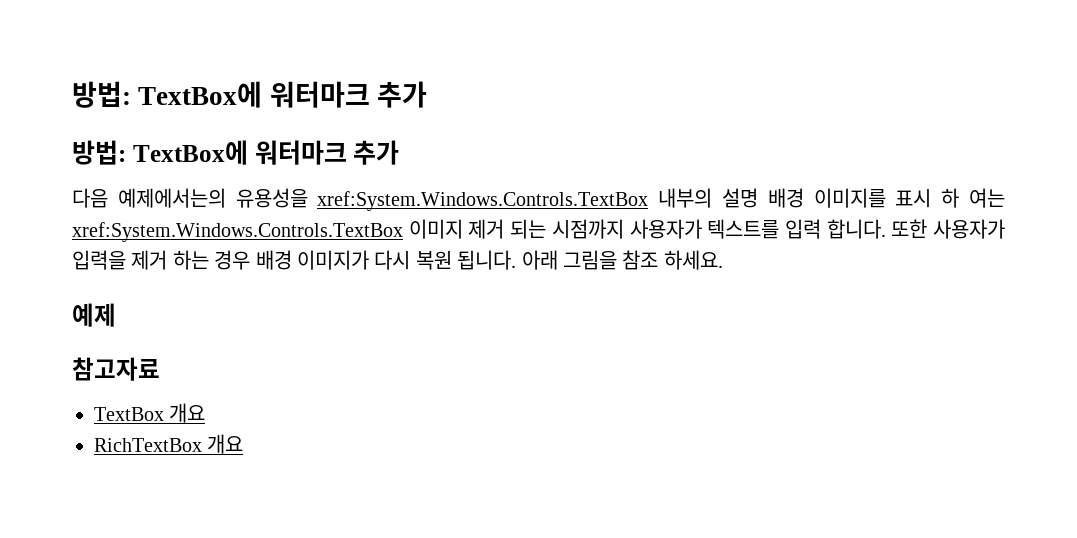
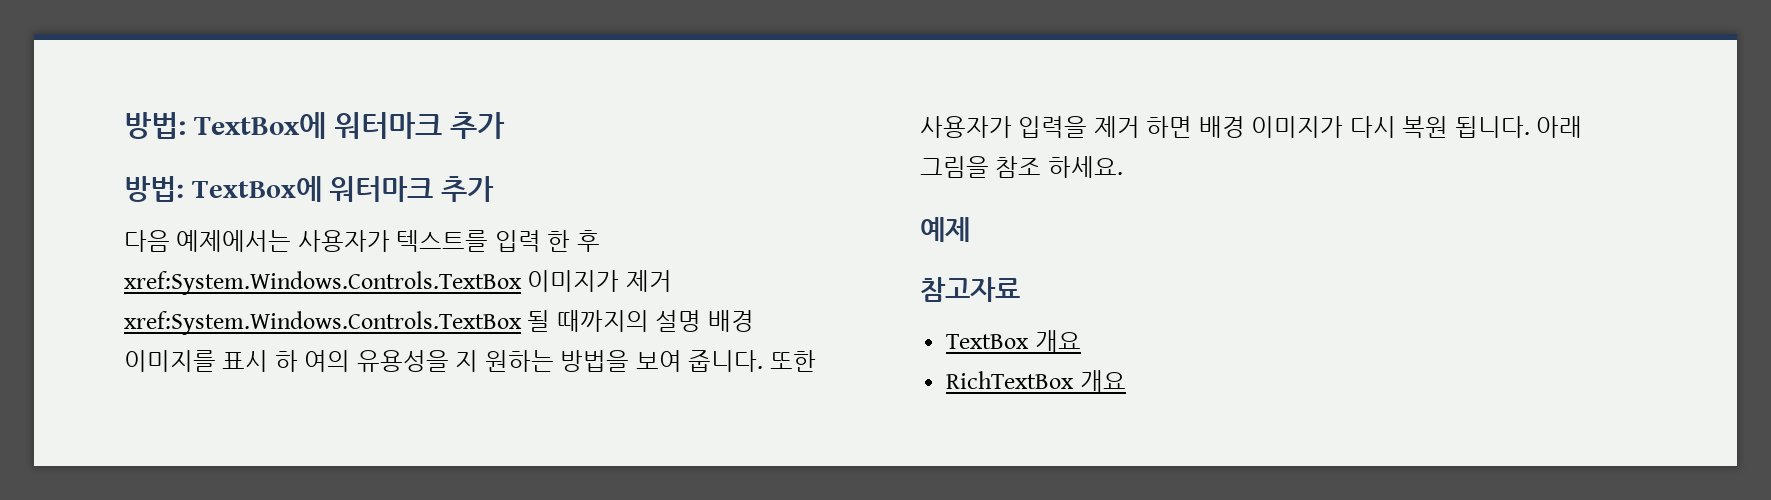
[117,188,713,211] 예제에서는의 유용성을 xref:System.Windows.Controls.TextBox 내부의 -> [176,230,600,252] [124,270,672,295] [124,310,649,335] 예제에서는 사용자가 텍스트를 입력 한 후 xref:System.Windows.Controls.TextBox 이미지가 제거 xref:System.Windows.Controls.TextBox 될 때까지의
[968,188,1005,208] [72,219,886,242] 여는 xref:System.Windows.Controls.TextBox 이미지 제거 되는 시점까지 사용자가 텍스트를 입력 합니다. -> [304,350,764,372] 여의 유용성을 지 원하는 방법을 보여 줍니다.
[172,250,251,270] 하는 경우 -> [1146,116,1193,138] 하면

